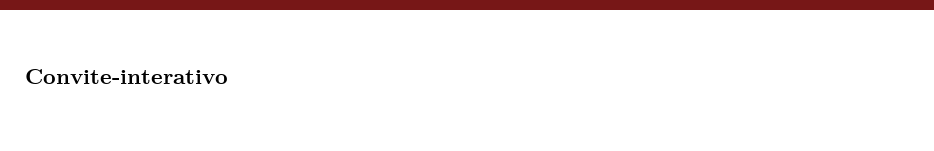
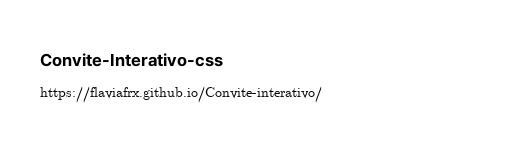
[25,69,228,84] Convite-interativo -> [40,53,223,67] [40,86,322,103] Convite-Interativo-css // https://flaviafrx.github.io/Convite-interativo/

